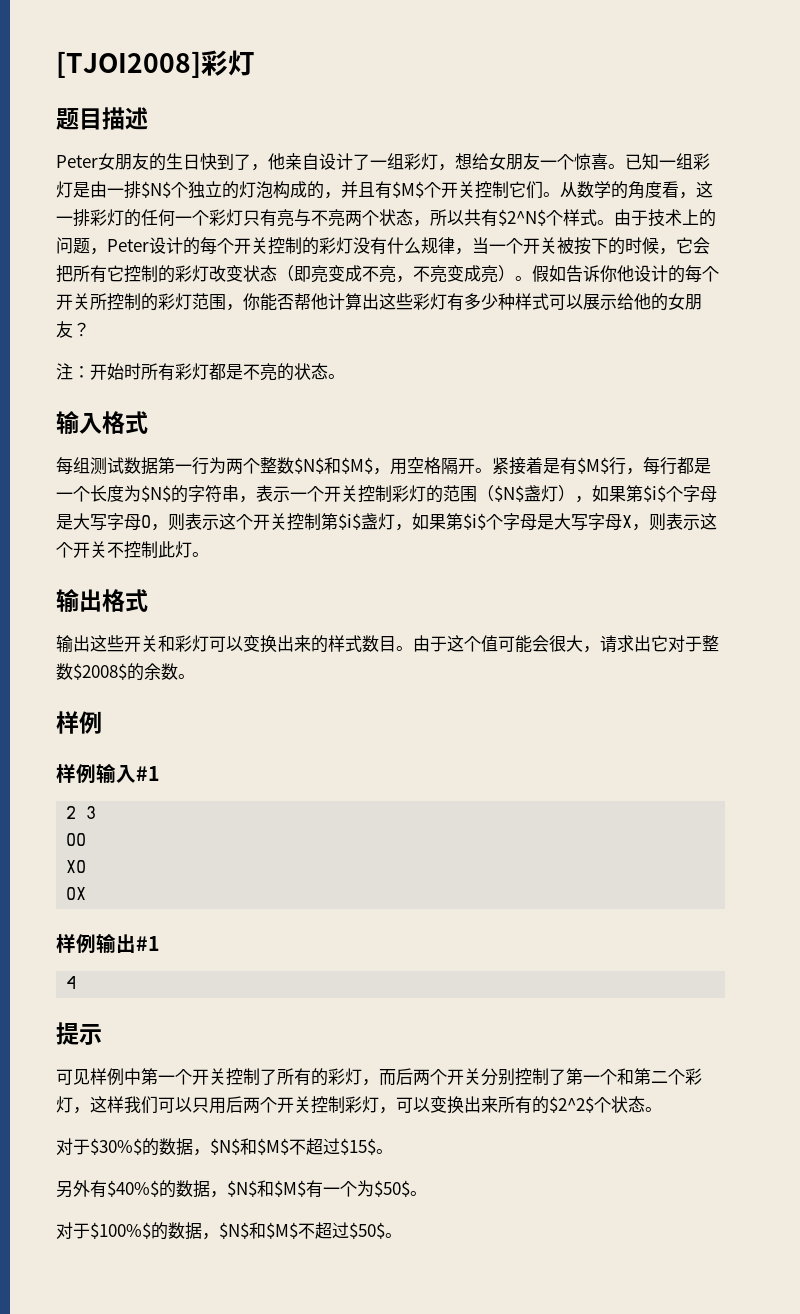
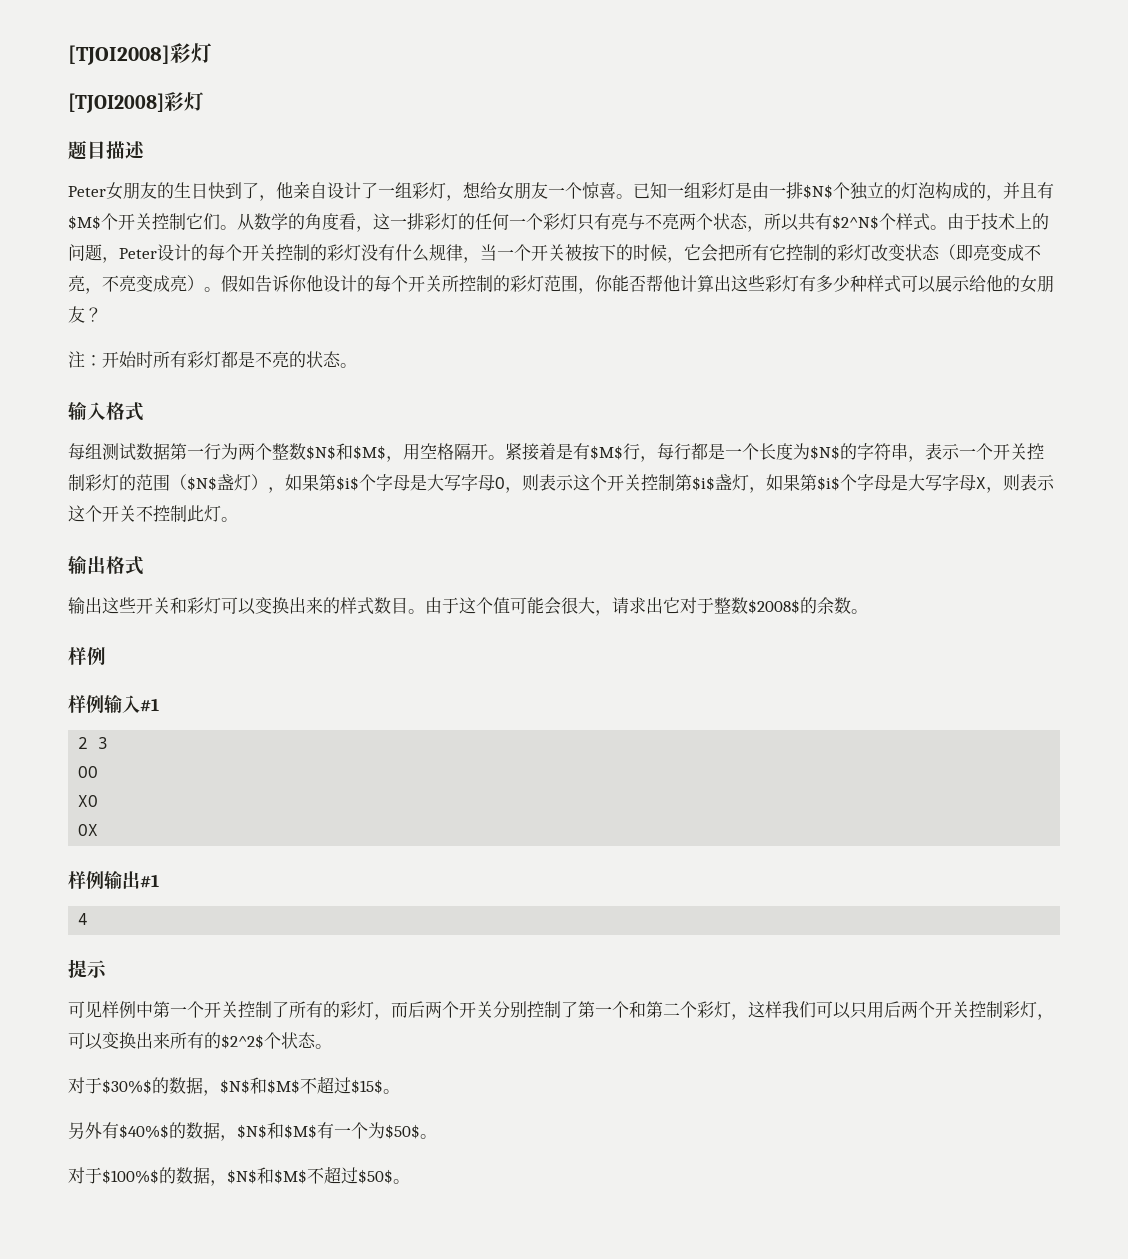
[56,50,255,78] [TJOI2008]彩灯 -> [68,43,212,65] [68,92,204,113] [TJOI2008]彩灯 // [TJOI2008]彩灯

